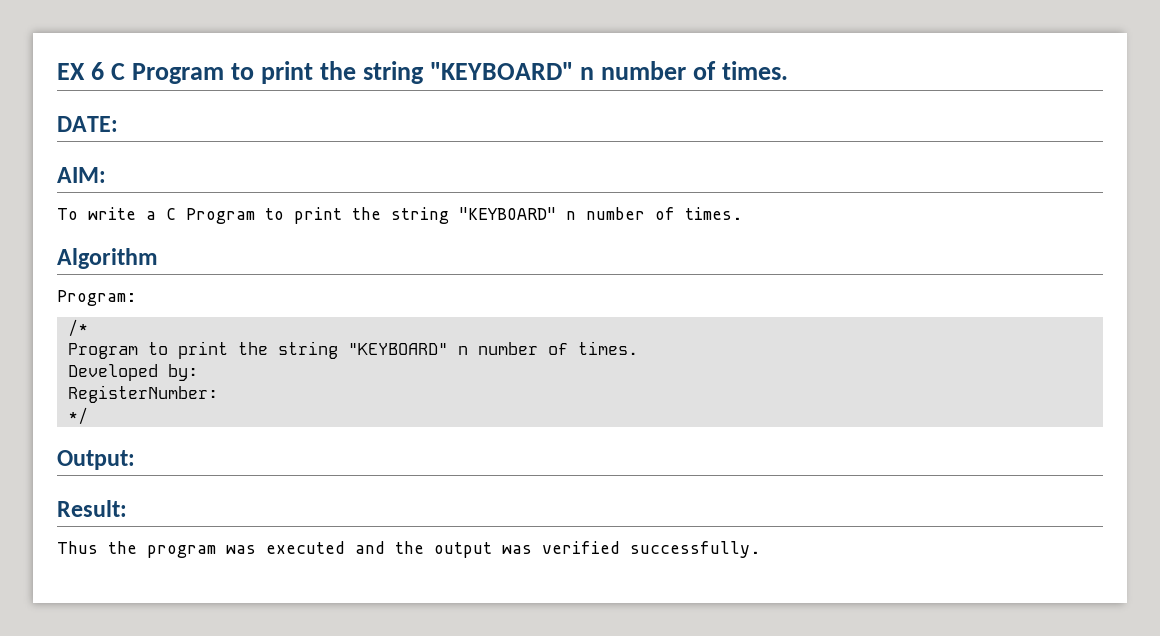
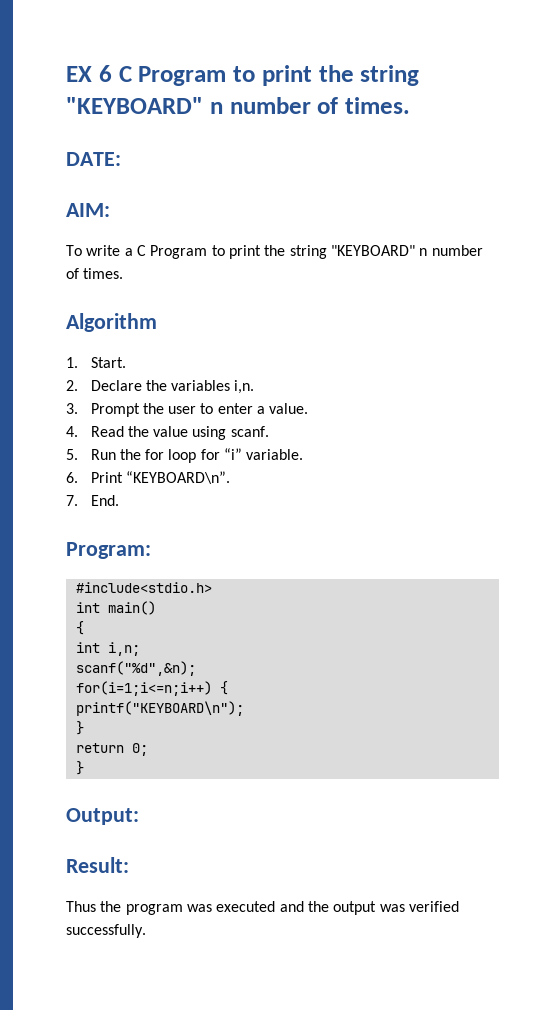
[57,290,136,306] [67,319,88,337] [67,341,638,359] [67,364,198,381] [67,385,218,403] [67,407,88,425] Program: // /* // Program to print the string "KEYBOARD" n number of times. // Developed by: // RegisterNumber: // */ -> [66,357,126,368] [66,380,255,394] [66,403,309,417] [66,426,269,440] [66,448,304,463] [66,471,230,484] [66,495,119,506] [66,542,151,559] [75,582,212,593] [75,601,156,615] [75,621,84,635] [75,642,140,656] [75,661,196,676] [75,681,228,696] [75,701,244,716] [75,721,84,735] [75,743,148,756] [75,761,84,775] 1. Start. // 2. Declare the variables i,n. // 3. Prompt the user to enter a value. // 4. Read the value using scanf. // 5. Run the for loop for “i” variable. // 6. Print “KEYBOARD\n”. // 7. End. // Program: // #include<stdio.h> // int main() // { // int i,n; // scanf("%d",&n); // for(i=1;i<=n;i++) { // printf("KEYBOARD\n"); // } // return 0; // }

